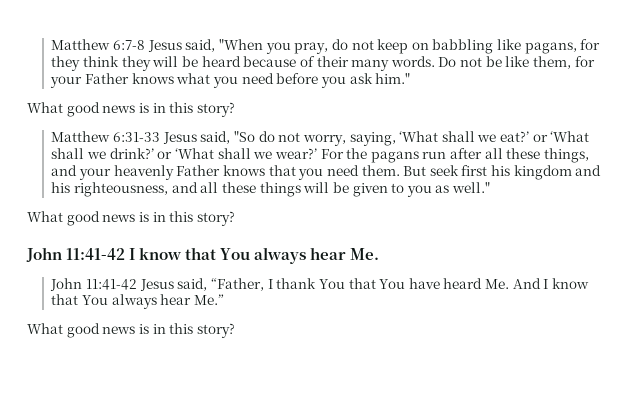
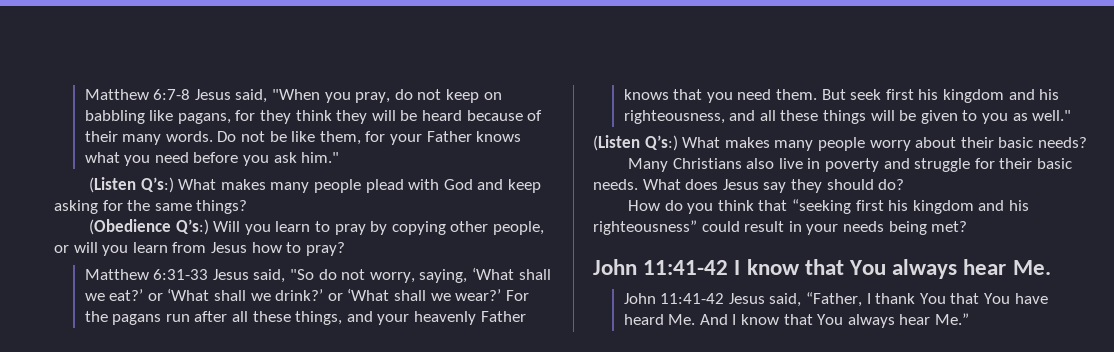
[27,102,235,117] What good news is in this story? -> [89,177,541,193] [54,200,248,214] [89,219,544,235] [54,242,345,256] (Listen Q’s:) What makes many people plead with God and keep asking for the same things? // (Obedience Q’s:) Will you learn to pray by copying other people, or will you learn from Jesus how to pray?
[27,211,235,226] What good news is in this story? -> [593,135,1087,151] [628,158,1072,172] [593,179,905,193] [628,199,1029,214] [593,220,968,235] (Listen Q’s:) What makes many people worry about their basic needs? // Many Christians also live in poverty and struggle for their basic needs. What does Jesus say they should do? // How do you think that “seeking first his kingdom and his righteousness” could result in your needs being met?
[27,323,235,338] // What good news is in this story? -> (969, 319) none

